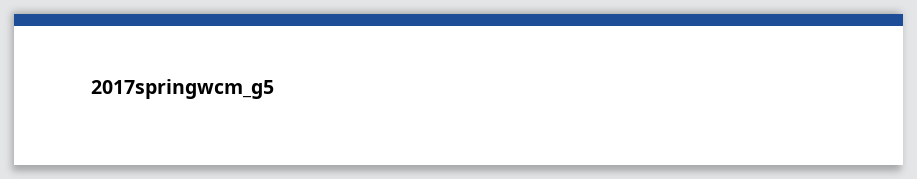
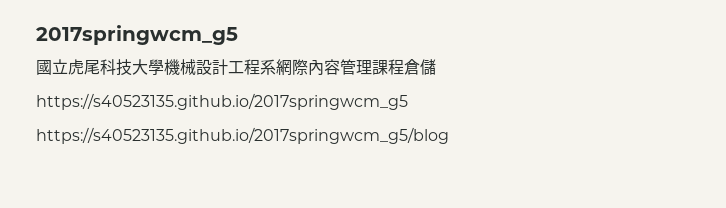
(274, 89) none -> [36,59,436,76] [36,93,408,110] [36,127,449,144] // 國立虎尾科技大學機械設計工程系網際內容管理課程倉儲 // https://s40523135.github.io/2017springwcm_g5 // https://s40523135.github.io/2017springwcm_g5/blog

